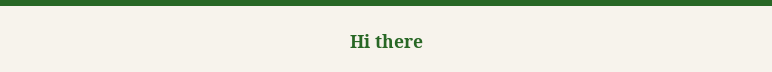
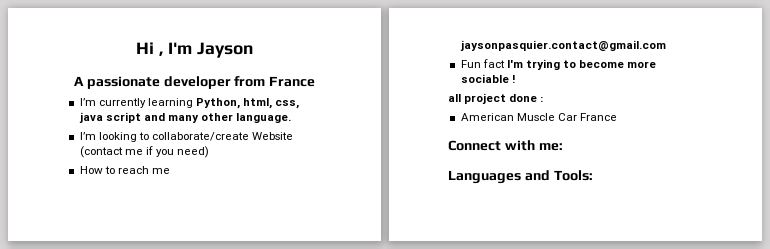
[374,34,423,48] there -> [159,42,253,58] [73,76,316,89] [79,98,300,109] [78,112,292,123] [79,132,294,142] [79,146,210,158] [79,166,170,174] [459,40,666,51] [460,59,657,70] [460,74,516,83] [448,93,544,104] [460,113,617,121] [448,140,563,151] [448,170,593,184] , I'm Jayson // A passionate developer from France // I’m currently learning Python, html, css, java script and many other language. // I’m looking to collaborate/create Website (contact me if you need) // How to reach me jaysonpasquier.contact@gmail.com // Fun fact I'm trying to become more sociable ! // all project done : // American Muscle Car France // Connect with me: // Languages and Tools:

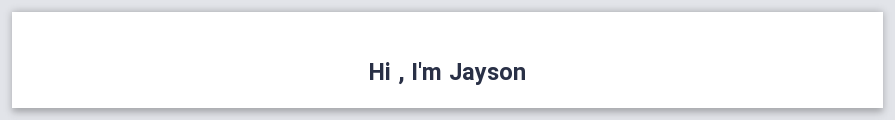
[73,76,316,89] [79,98,300,109] [78,112,292,123] [79,132,294,142] [79,146,210,158] [79,166,170,174] [459,40,666,51] [460,59,657,70] [460,74,516,83] [448,93,544,104] [460,113,617,121] [448,140,563,151] [448,170,593,184] // A passionate developer from France // I’m currently learning Python, html, css, java script and many other language. // I’m looking to collaborate/create Website (contact me if you need) // How to reach me jaysonpasquier.contact@gmail.com // Fun fact I'm trying to become more sociable ! // all project done : // American Muscle Car France // Connect with me: // Languages and Tools: -> (526, 74) none

